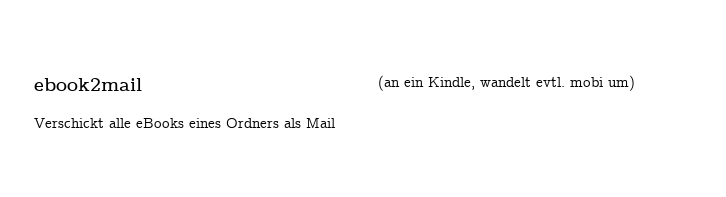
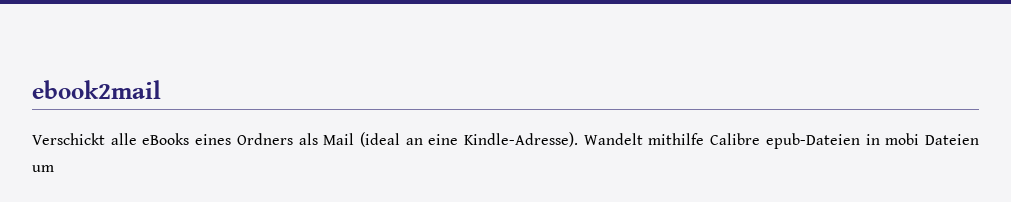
[378,75,635,91] (an ein Kindle, wandelt evtl. mobi um) -> [359,132,980,149] [32,165,54,172] (ideal an eine Kindle-Adresse). Wandelt mithilfe Calibre epub-Dateien in mobi Dateien um

